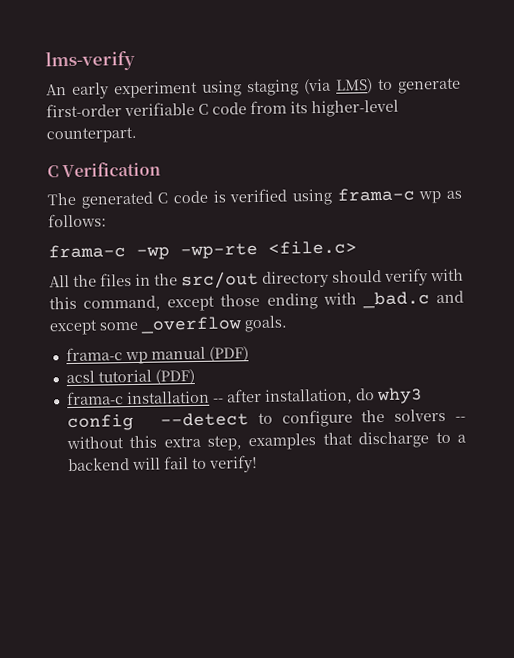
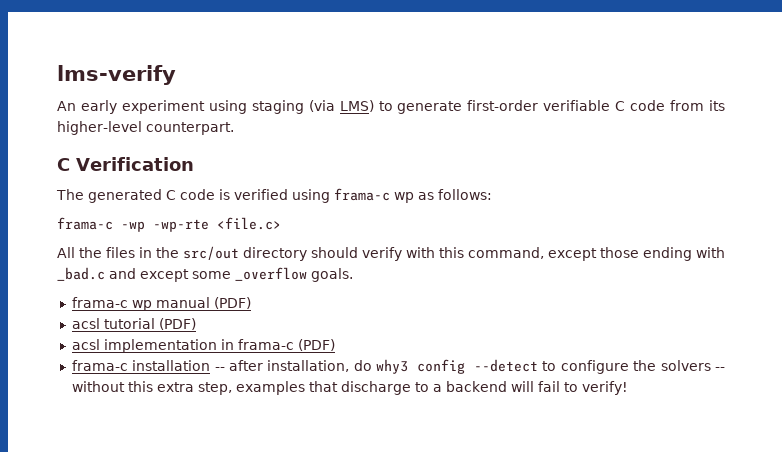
(195, 377) none -> [71,339,335,353] // acsl implementation in frama-c (PDF)

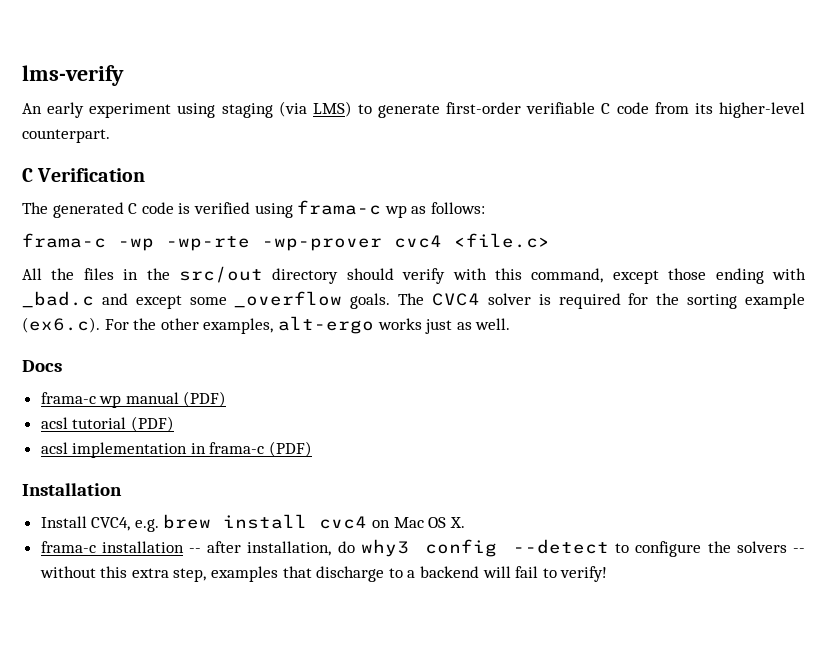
(209, 225) none -> [262,235,442,251] -wp-prover cvc4
(353, 275) none -> [398,293,806,309] [22,316,511,334] [22,360,62,372] The CVC4 solver is required for the sorting example (ex6.c). For the other examples, alt-ergo works just as well. // Docs
(335, 345) none -> [22,483,122,496] [40,514,465,532] // Installation // Install CVC4, e.g. brew install cvc4 on Mac OS X.

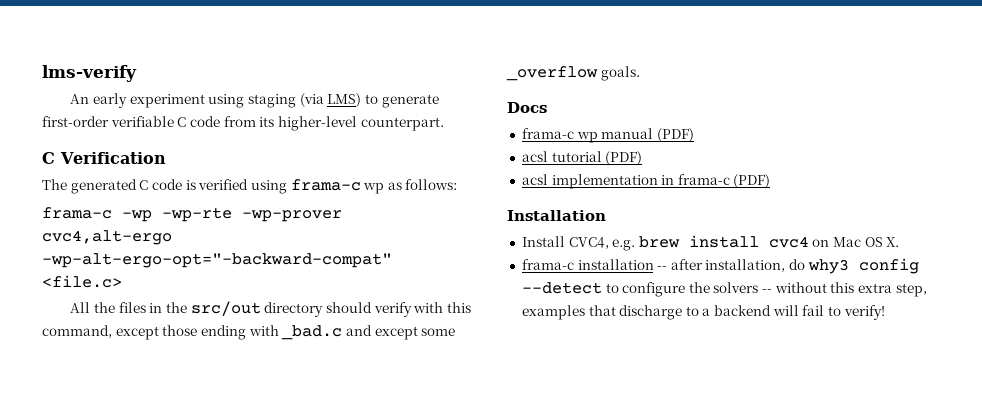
[394,235,442,248] cvc4 -> [42,230,172,245] [42,253,392,268] cvc4,alt-ergo -wp-alt-ergo-opt="-backward-compat"
[398,293,806,309] [22,316,511,334] The CVC4 solver is required for the sorting example (ex6.c). For the other examples, alt-ergo works just as well. -> (640, 73) none

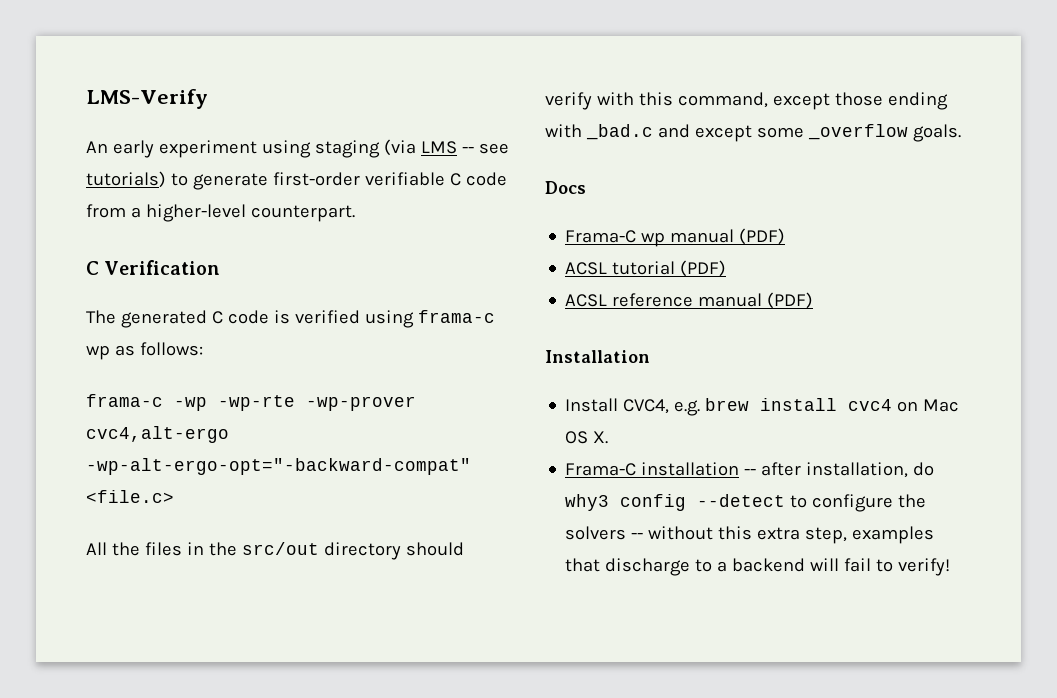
[42,65,137,82] lms-verify -> [86,89,208,109] LMS-Verify
[327,93,362,107] LMS) -> [420,141,509,154] [86,171,166,188] LMS -- see tutorials)
[259,117,275,127] its -> [130,207,141,218] a
[521,128,574,139] frama-c -> [565,230,637,243] Frama-C
[521,151,548,162] acsl -> [565,262,608,275] ACSL
[521,174,730,189] acsl implementation in frama-c -> [565,293,763,307] ACSL reference manual
[521,259,574,270] frama-c -> [565,463,637,476] Frama-C

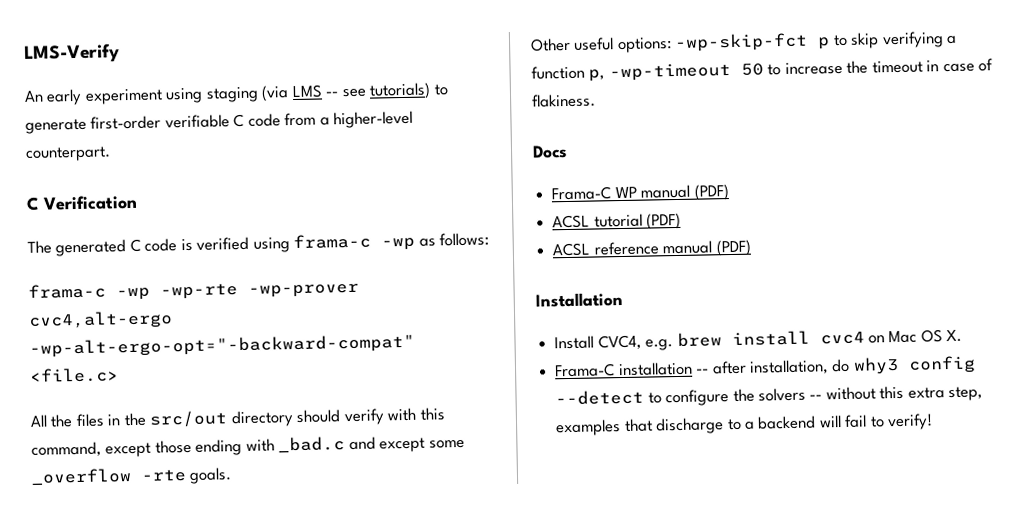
[86,345,110,360] wp -> [381,237,416,251] -wp
(908, 132) none -> [141,469,187,482] -rte
(961, 133) none -> [530,31,958,54] [531,58,994,82] [532,93,596,108] // Other useful options: -wp-skip-fct p to skip verifying a function p, -wp-timeout 50 to increase the timeout in case of flakiness.
[641,232,666,247] wp -> [614,186,637,199] WP

